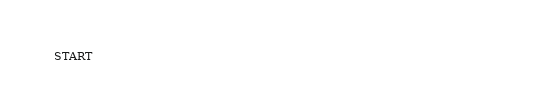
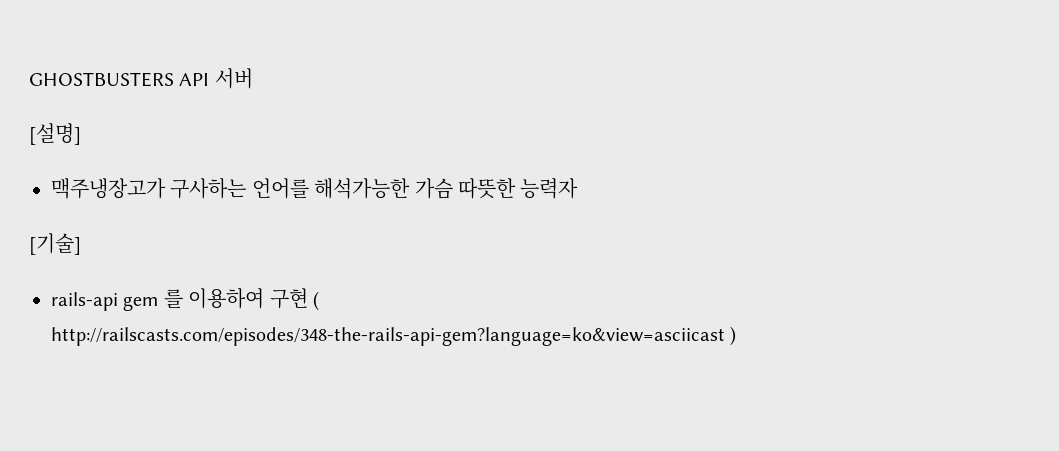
[54,52,93,60] START -> [29,68,253,89] [29,123,81,145] [51,178,579,199] [29,233,81,255] [51,288,319,311] [51,326,737,346] GHOSTBUSTERS API 서버 // [설명] // 맥주냉장고가 구사하는 언어를 해석가능한 가슴 따뜻한 능력자 // [기술] // rails-api gem 를 이용하여 구현 ( http://railscasts.com/episodes/348-the-rails-api-gem?language=ko&view=asciicast )

